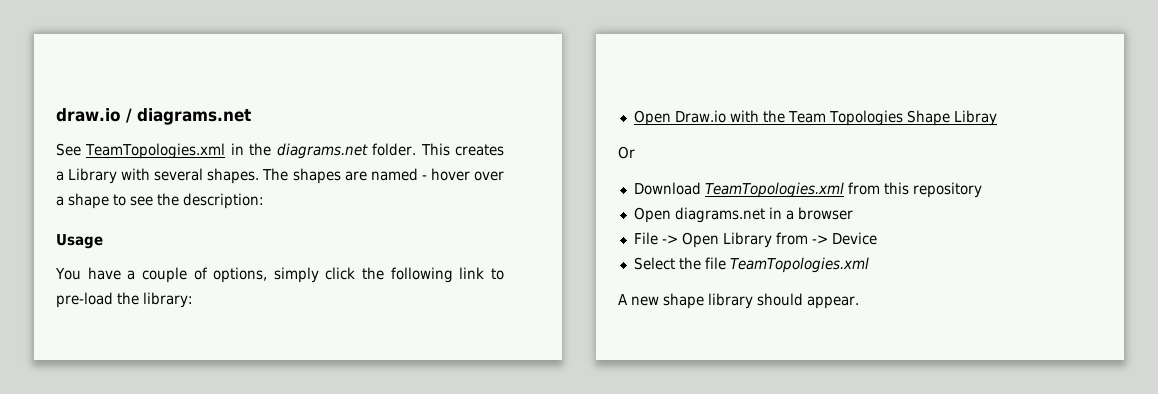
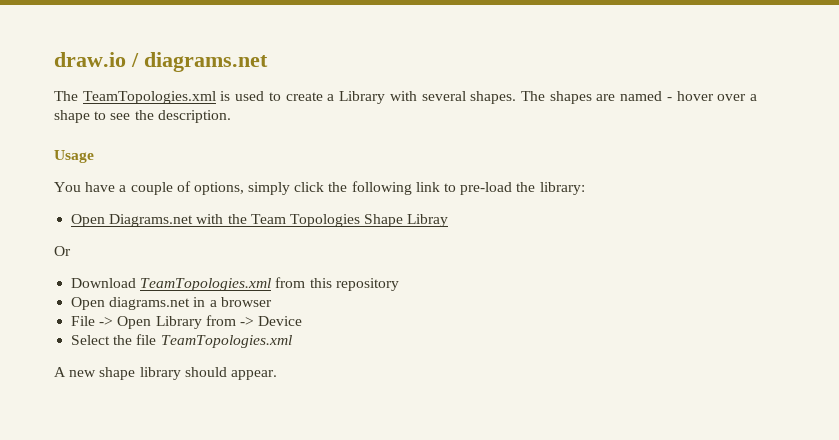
[56,143,504,159] See TeamTopologies.xml in the diagrams.net folder. This creates -> [54,91,323,104] The TeamTopologies.xml is used to create
[183,193,264,209] description: -> [157,110,231,123] description.
[674,110,726,123] Draw.io -> [109,214,194,227] Diagrams.net

